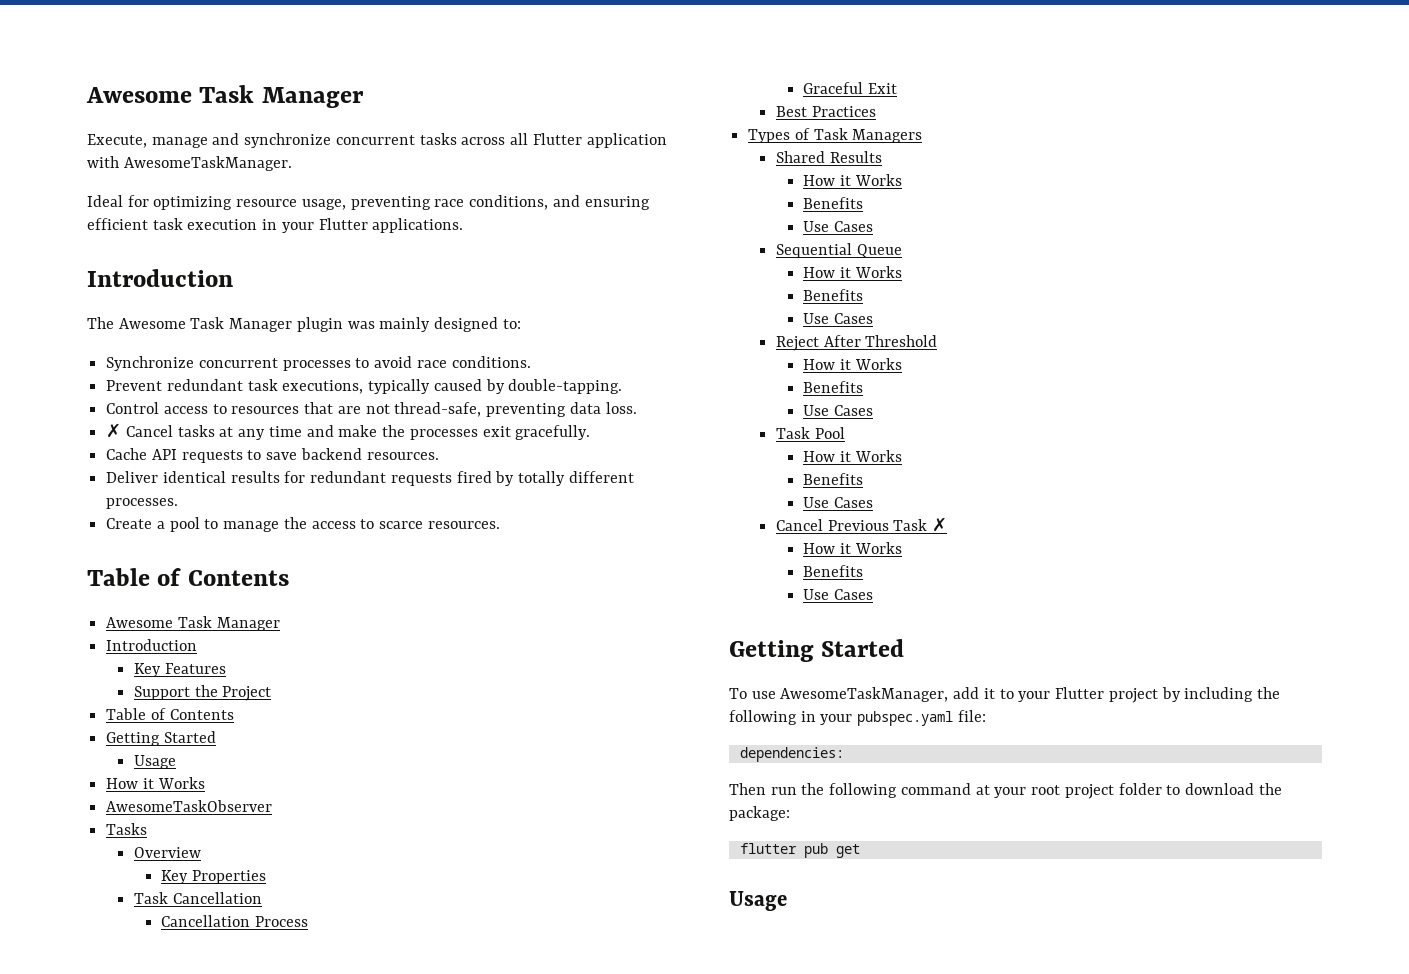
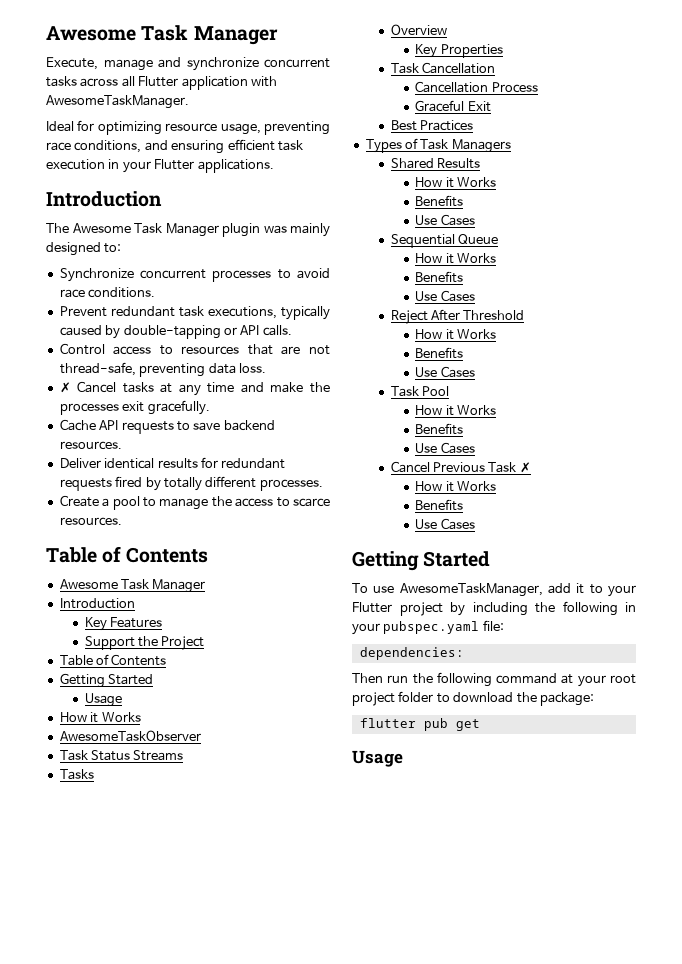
[508,379,623,394] double-tapping. -> [123,325,292,339] double-tapping or API calls.
(273, 806) none -> [59,750,184,761] // Task Status Streams

